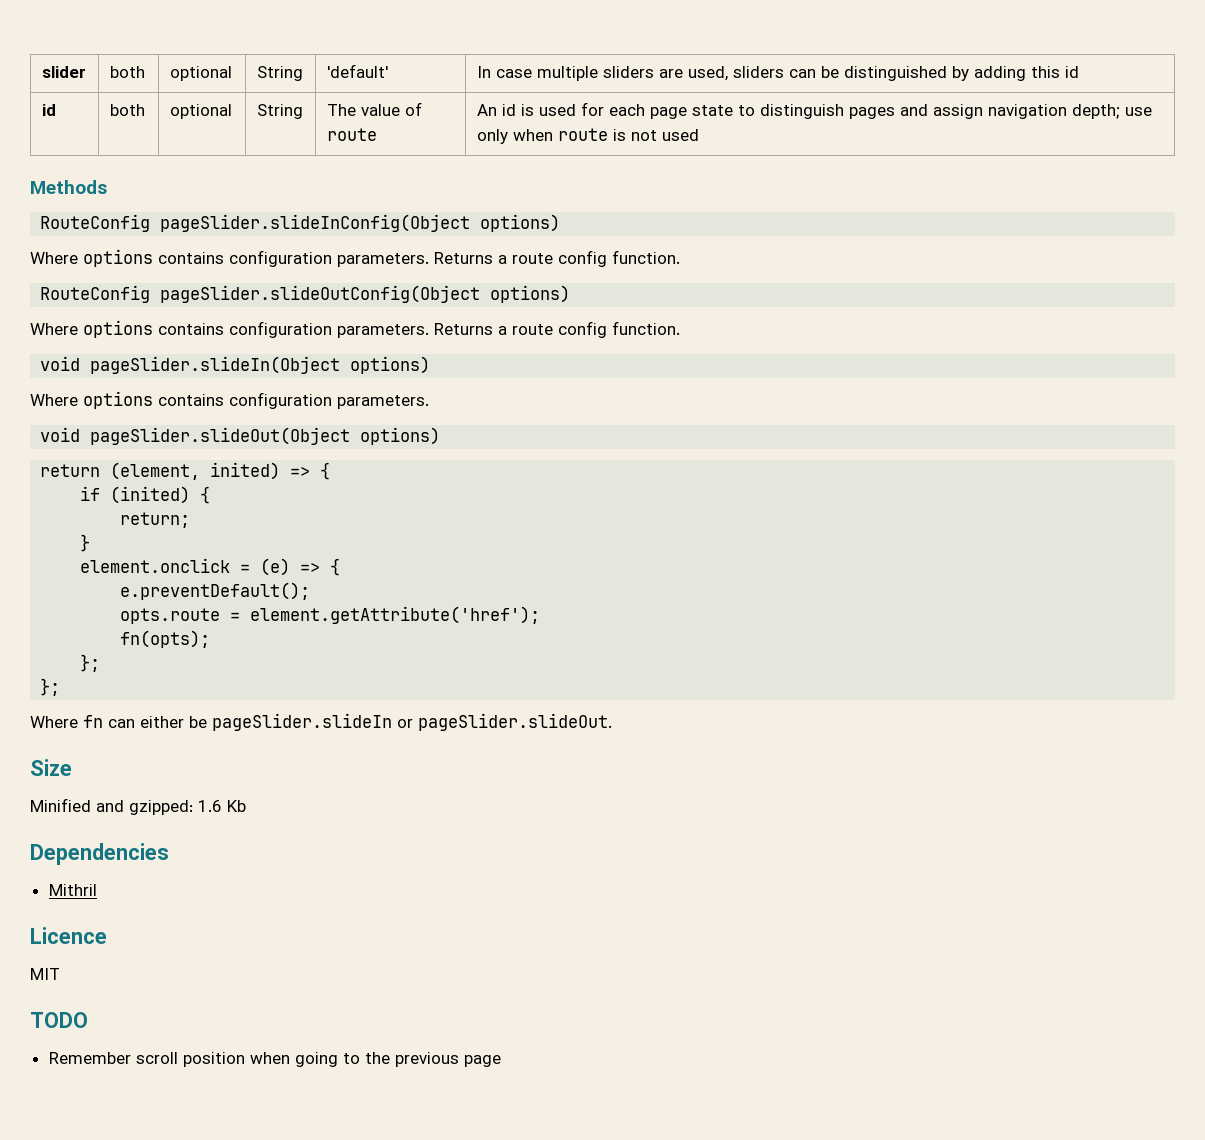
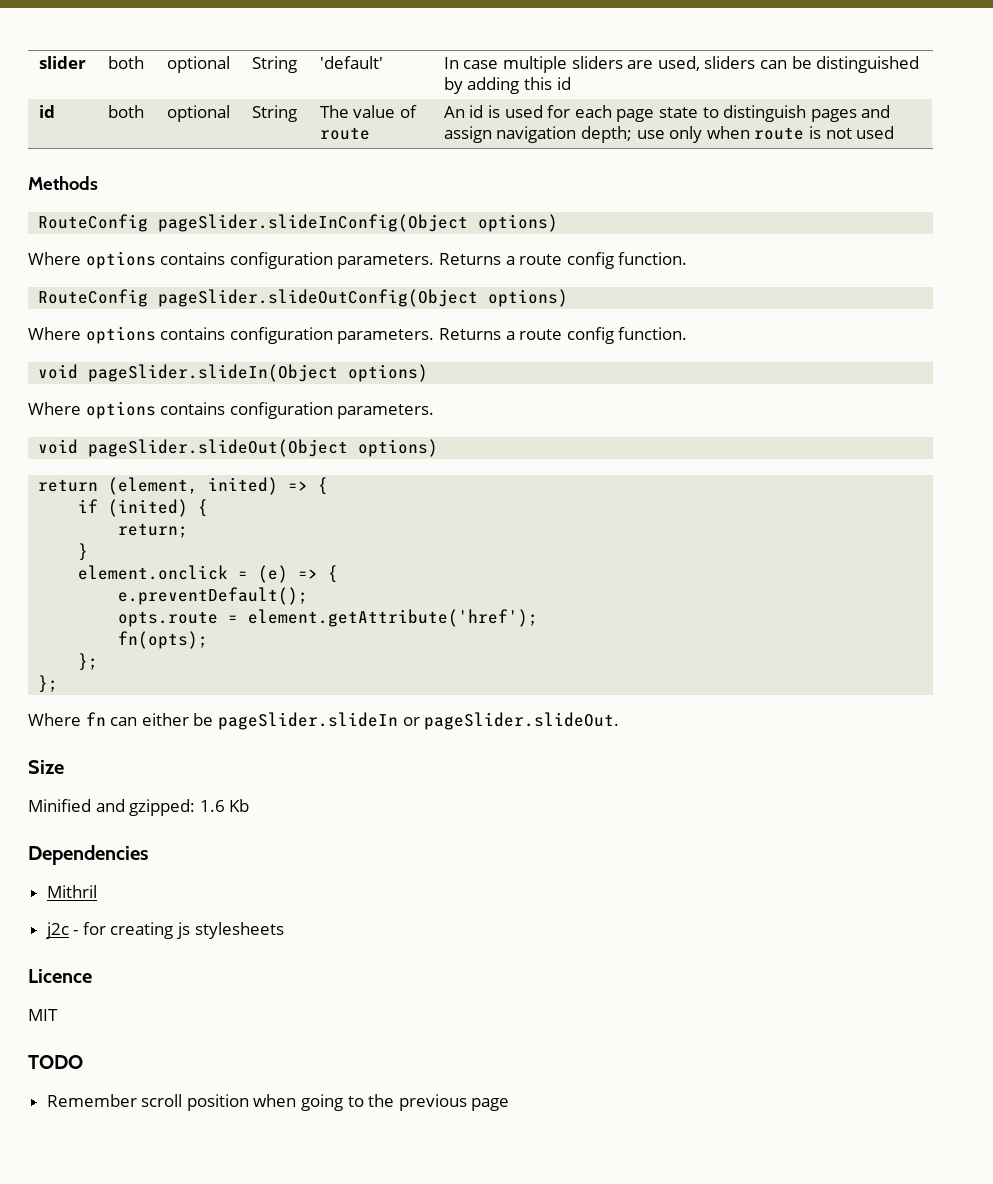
(97, 890) none -> [45,922,284,939] // j2c - for creating js stylesheets

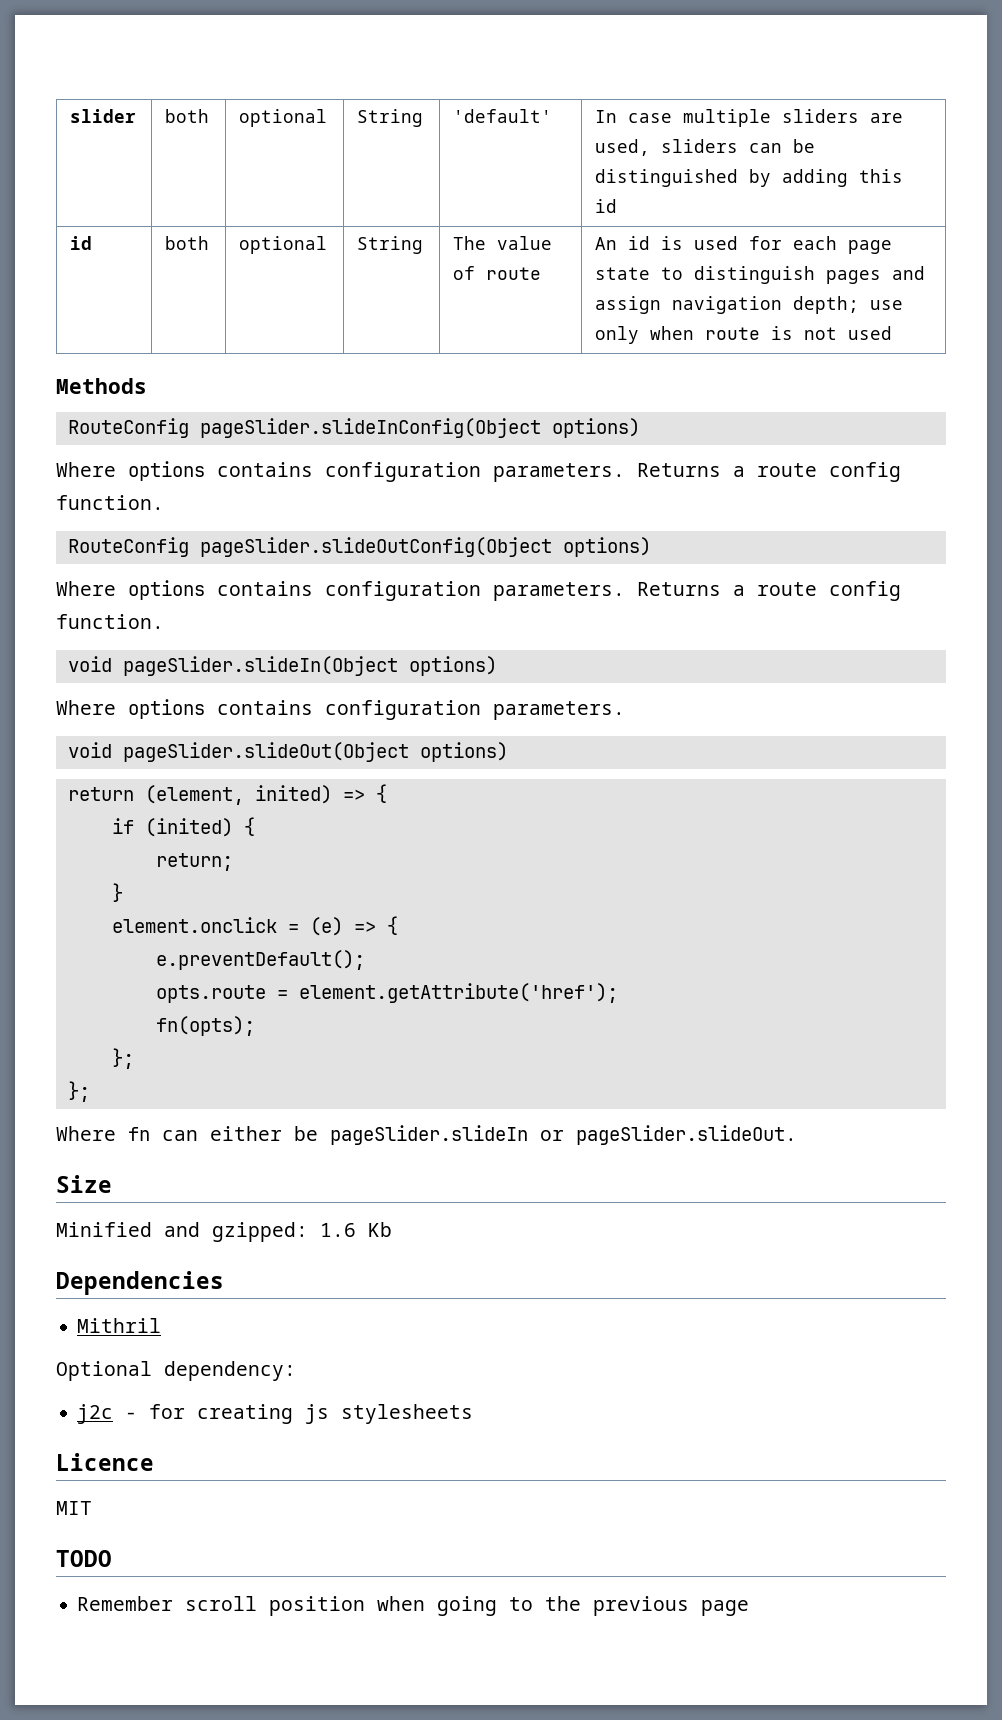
(97, 891) none -> [56,1361,296,1381] // Optional dependency:

